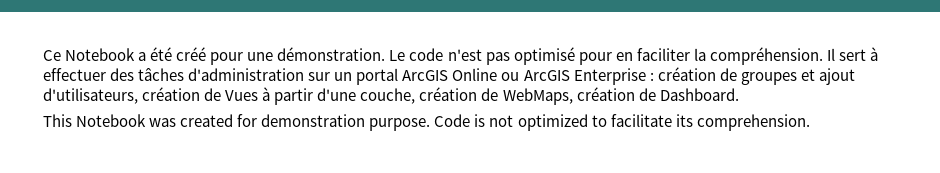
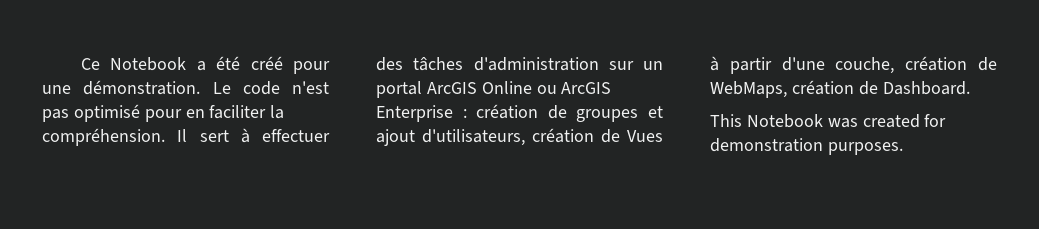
[369,114,810,131] purpose. Code is not optimized to facilitate its comprehension. -> [827,142,903,155] purposes.

